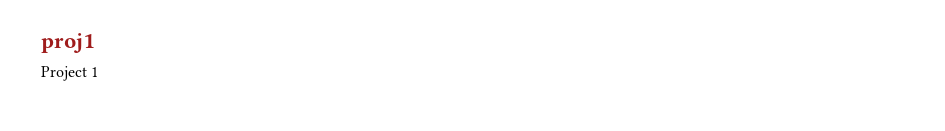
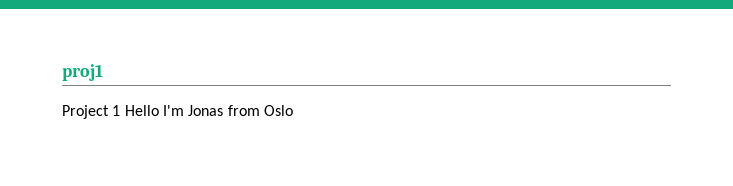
(99, 72) none -> [124,105,293,116] Hello I'm Jonas from Oslo

